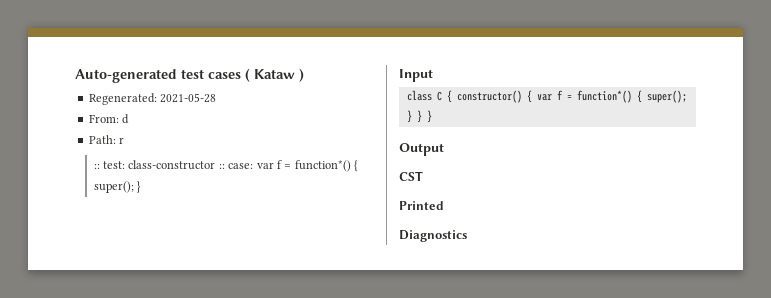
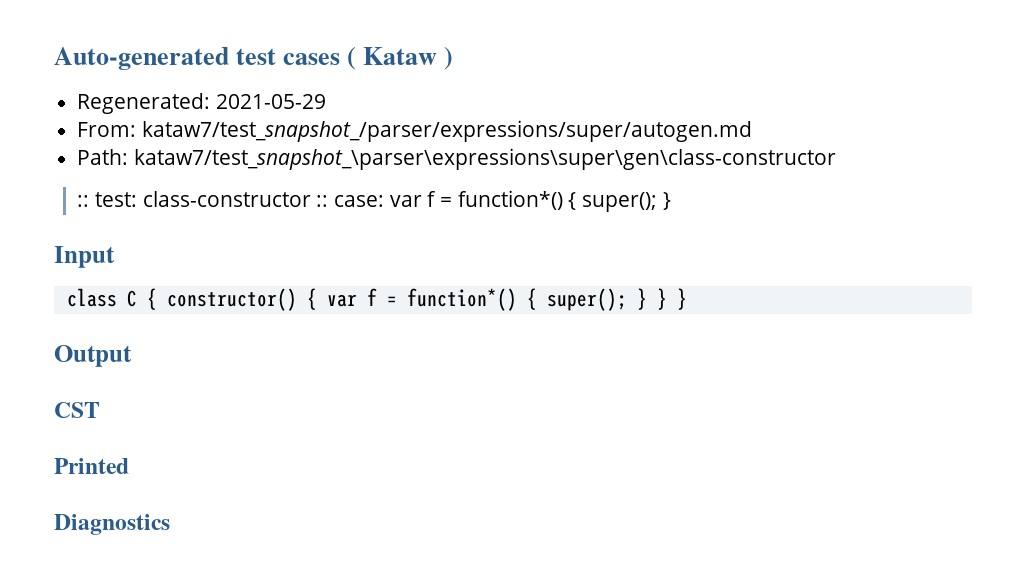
[160,93,217,103] 2021-05-28 -> [215,94,326,109] 2021-05-29
[122,114,130,124] d -> [141,120,752,142] kataw7/test_snapshot_/parser/expressions/super/autogen.md
[119,137,125,144] r -> [133,148,836,170] kataw7/test_snapshot_\parser\expressions\super\gen\class-constructor

